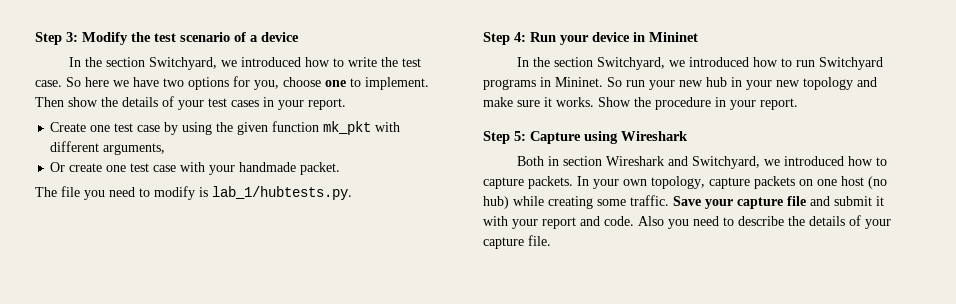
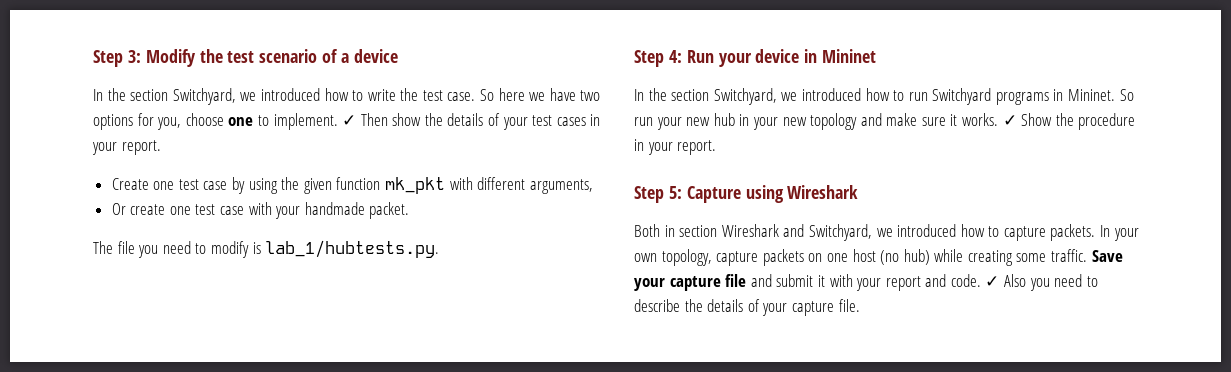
(429, 83) none -> [342,115,357,126] ✓
(594, 102) none -> [1002,115,1017,126] ✓
(634, 221) none -> [985,276,1000,287] ✓

